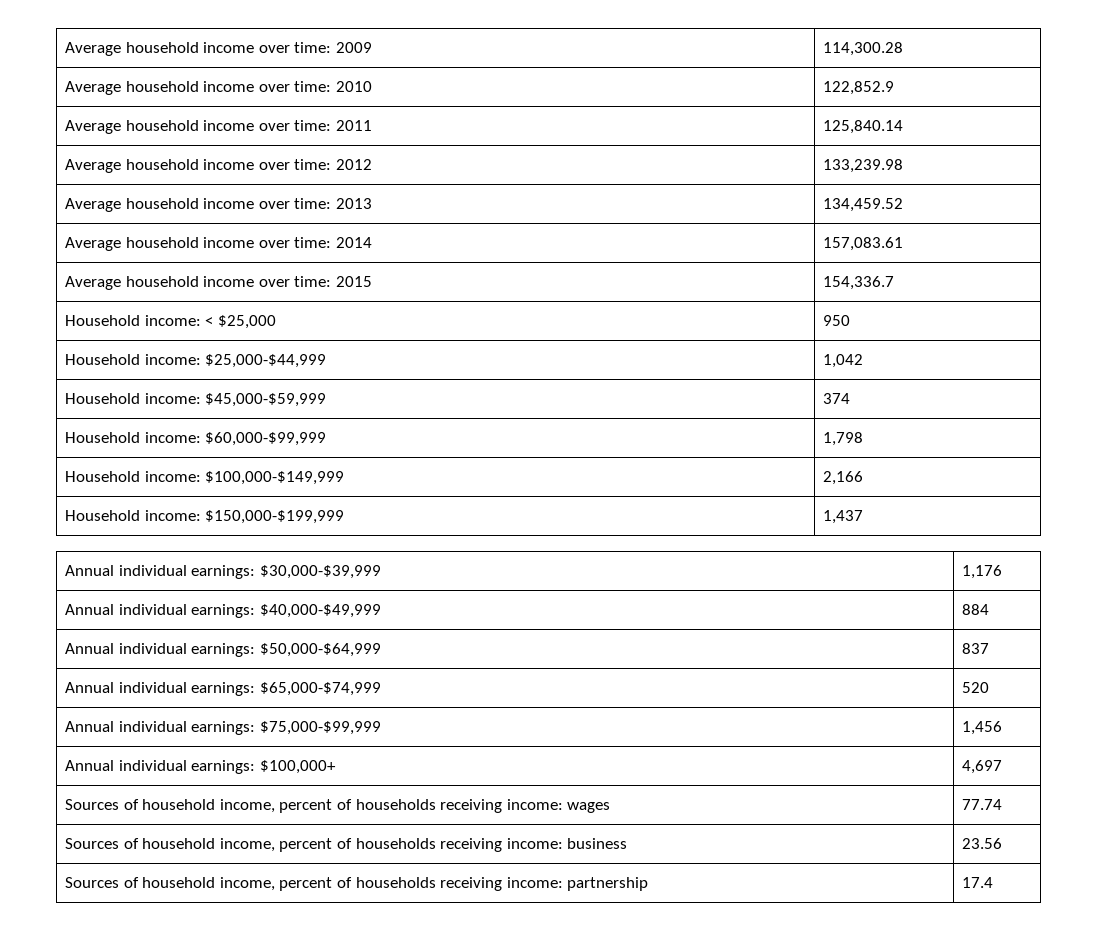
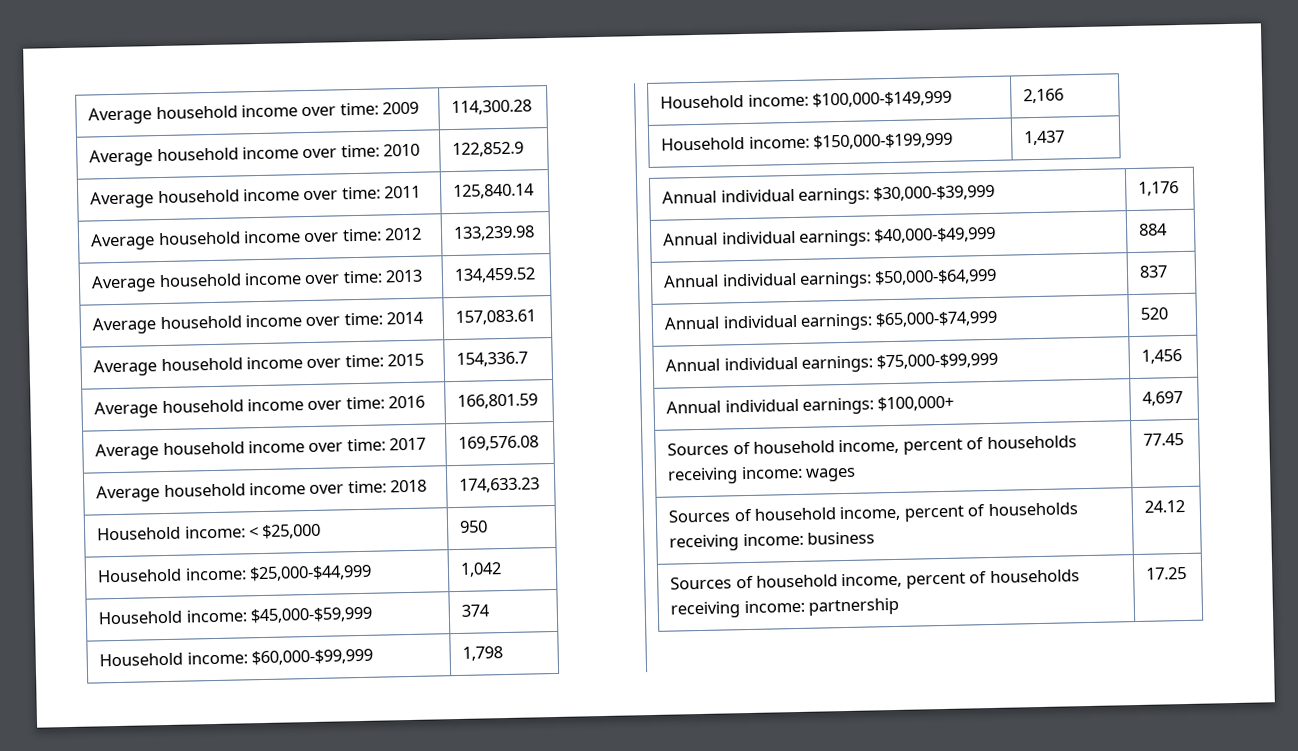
(895, 283) none -> [94,395,426,419] [457,393,539,409] [95,437,427,461] [458,435,540,451] [96,479,428,503] [459,477,541,493] // Average household income over time: 2016 | 166,801.59 // Average household income over time: 2017 | 169,576.08 // Average household income over time: 2018 | 174,633.23
[962,799,1003,810] 77.74 -> [1143,432,1185,446] 77.45
[962,838,1003,849] 23.56 -> [1144,499,1186,513] 24.12
[962,877,994,888] 17.4 -> [1146,566,1188,580] 17.25

